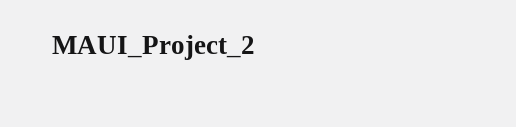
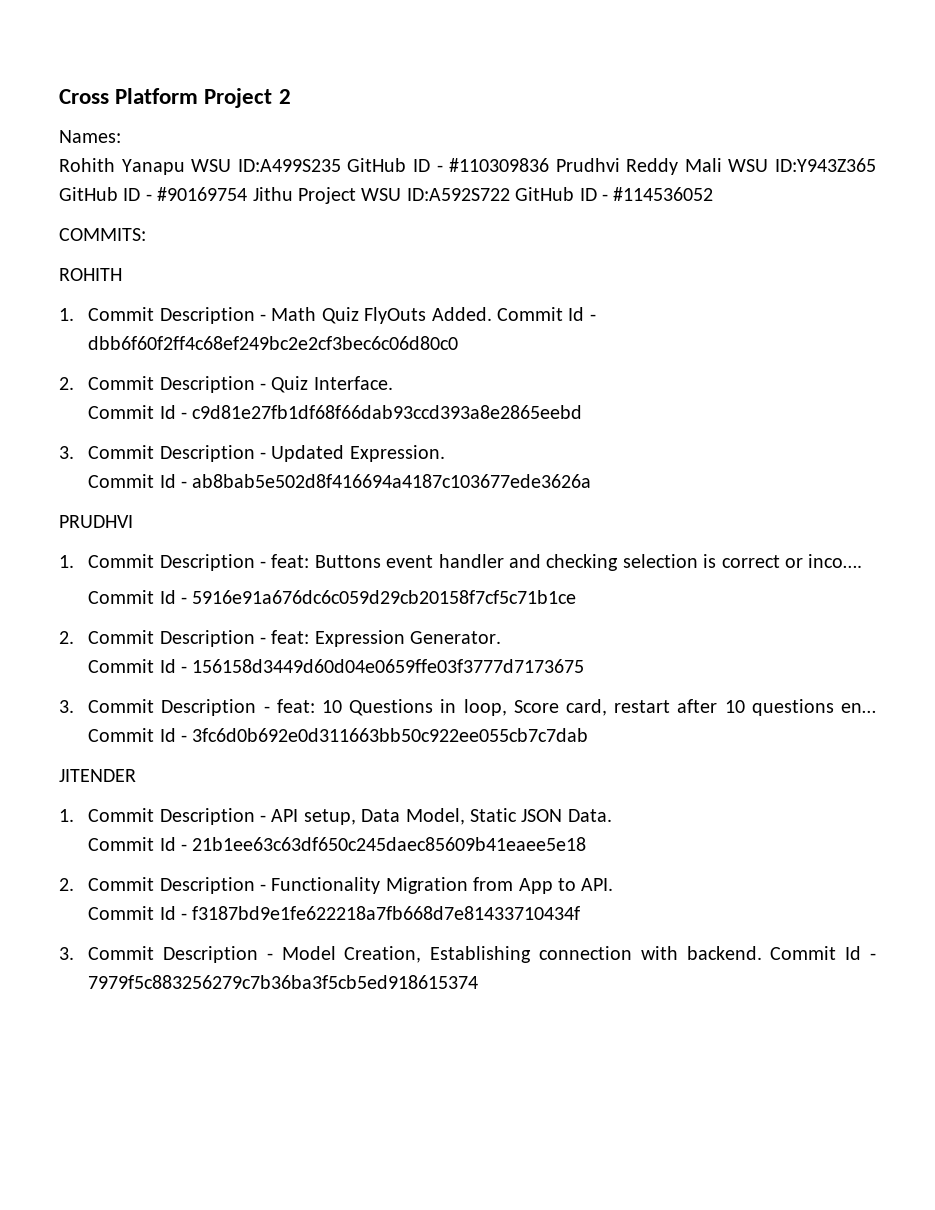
[52,35,255,60] MAUI_Project_2 -> [59,88,291,108] [59,130,121,143] [59,158,876,175] [59,187,714,204] [59,228,146,241] [59,268,122,281] [59,307,596,324] [88,336,459,350] [59,376,393,393] [88,405,583,419] [59,445,445,462] [88,474,592,488] [59,515,133,528] [59,554,863,571] [88,590,577,604] [59,630,502,647] [88,659,585,673] [59,699,876,716] [88,728,589,742] [59,769,136,782] [59,808,612,825] [88,837,587,851] [59,877,614,894] [88,906,581,920] [59,946,876,963] [88,975,479,989] Cross Platform Project 2 // Names: // Rohith Yanapu WSU ID:A499S235 GitHub ID - #110309836 Prudhvi Reddy Mali WSU ID:Y943Z365 GitHub ID - #90169754 Jithu Project WSU ID:A592S722 GitHub ID - #114536052 // COMMITS: // ROHITH // 1. Commit Description - Math Quiz FlyOuts Added. Commit Id - dbb6f60f2ff4c68ef249bc2e2cf3bec6c06d80c0 // 2. Commit Description - Quiz Interface. // Commit Id - c9d81e27fb1df68f66dab93ccd393a8e2865eebd // 3. Commit Description - Updated Expression. // Commit Id - ab8bab5e502d8f416694a4187c103677ede3626a // PRUDHVI // 1. Commit Description - feat: Buttons event handler and checking selection is correct or inco…. // Commit Id - 5916e91a676dc6c059d29cb20158f7cf5c71b1ce // 2. Commit Description - feat: Expression Generator. // Commit Id - 156158d3449d60d04e0659ffe03f3777d7173675 // 3. Commit Description - feat: 10 Questions in loop, Score card, restart after 10 questions en… Commit Id - 3fc6d0b692e0d311663bb50c922ee055cb7c7dab // JITENDER // 1. Commit Description - API setup, Data Model, Static JSON Data. // Commit Id - 21b1ee63c63df650c245daec85609b41eaee5e18 // 2. Commit Description - Functionality Migration from App to API. // Commit Id - f3187bd9e1fe622218a7fb668d7e81433710434f // 3. Commit Description - Model Creation, Establishing connection with backend. Commit Id - 7979f5c883256279c7b36ba3f5cb5ed918615374

